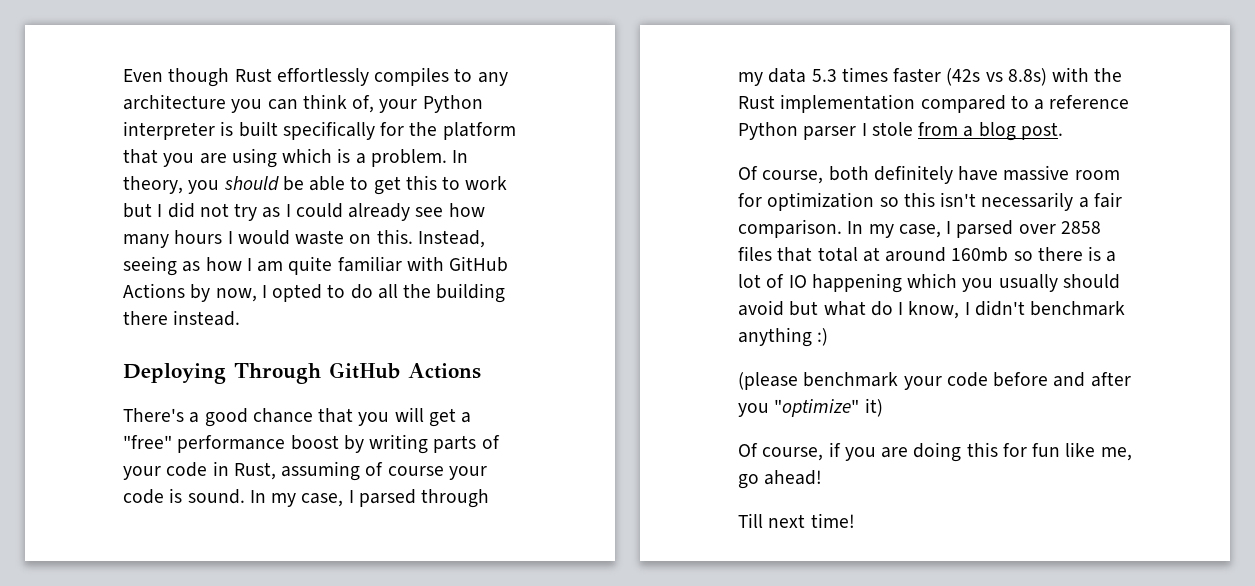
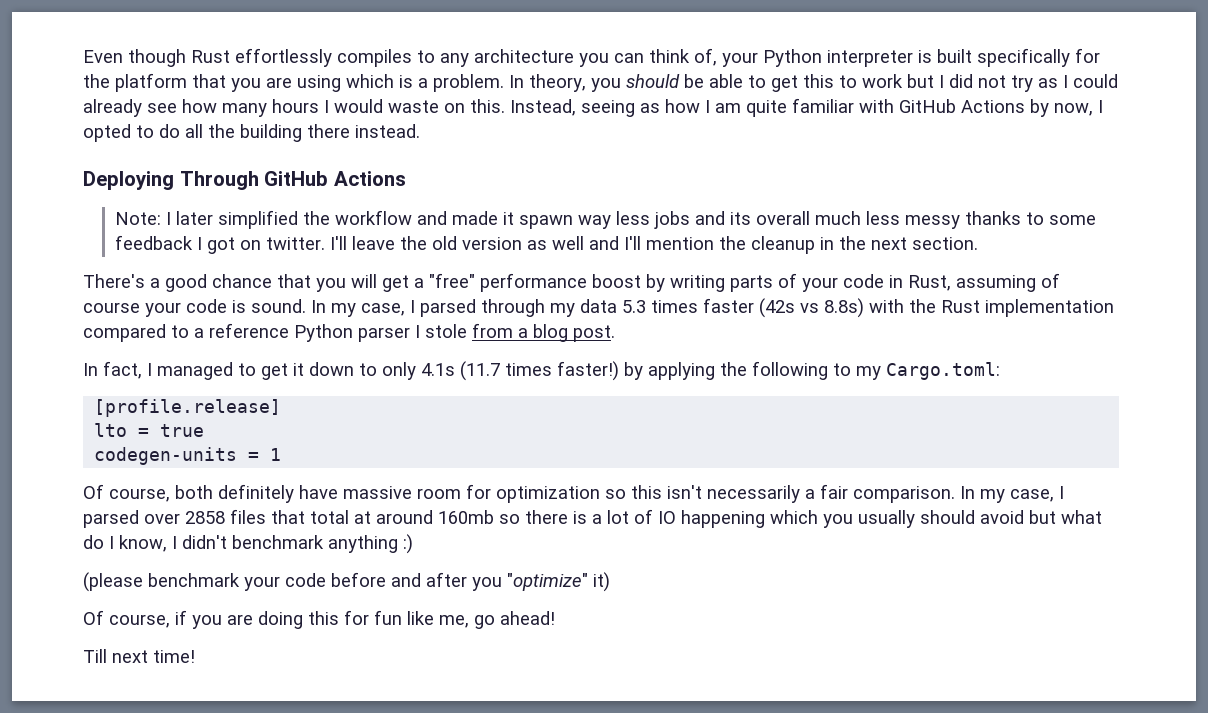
(481, 371) none -> [115,210,1097,229] [115,235,979,254] // Note: I later simplified the workflow and made it spawn way less jobs and its overall much less messy thanks to some feedback I got on twitter. I'll leave the old version as well and I'll mention the cleanup in the next section.
(1063, 131) none -> [83,361,1000,381] [94,399,282,417] [94,423,205,437] [94,447,282,465] // In fact, I managed to get it down to only 4.1s (11.7 times faster!) by applying the following to my Cargo.toml: // [profile.release] // lto = true // codegen-units = 1

